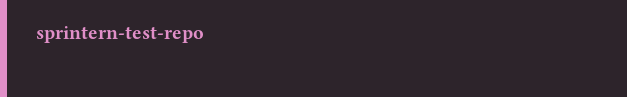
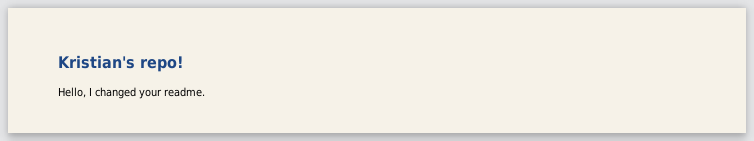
[36,26,204,43] sprintern-test-repo -> [58,55,184,72] [58,87,205,99] Kristian's repo! // Hello, I changed your readme.

